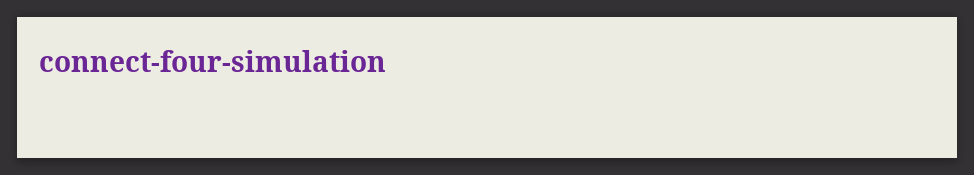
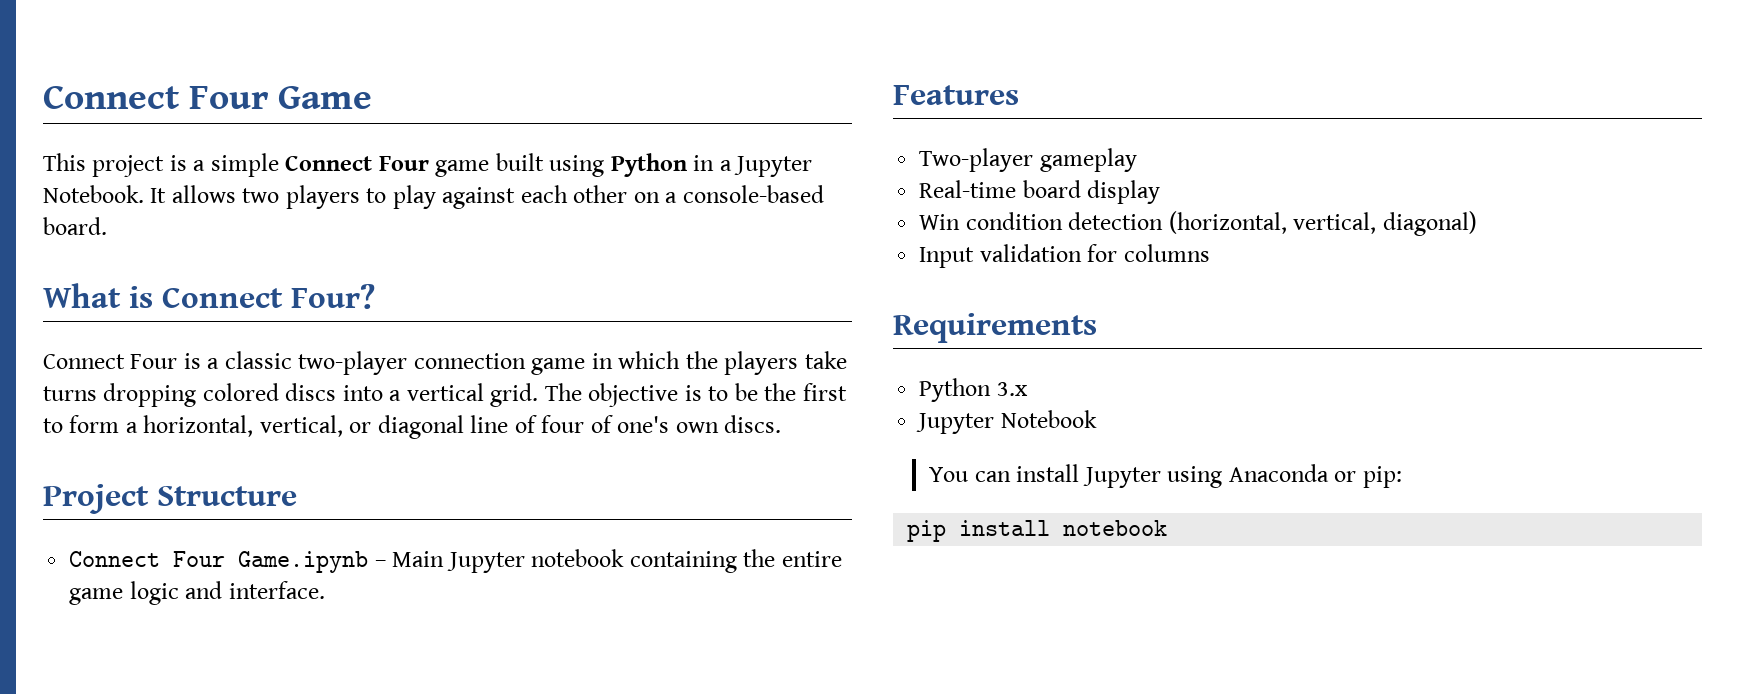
[39,50,386,72] connect-four-simulation -> [43,85,373,109] [43,153,813,177] [43,185,824,209] [43,217,107,235] [43,283,375,309] [43,351,847,375] [43,383,847,407] [43,415,782,439] [43,484,297,514] [69,549,842,573] [69,581,325,605] [893,85,1019,105] [919,148,1137,172] [919,180,1161,204] [919,211,1477,236] [919,244,1210,268] [893,313,1097,343] [919,378,1028,402] [916,410,1097,434] [929,464,1402,488] [907,520,1168,542] Connect Four Game // This project is a simple Connect Four game built using Python in a Jupyter Notebook. It allows two players to play against each other on a console-based board. // What is Connect Four? // Connect Four is a classic two-player connection game in which the players take turns dropping colored discs into a vertical grid. The objective is to be the first to form a horizontal, vertical, or diagonal line of four of one's own discs. // Project Structure // Connect Four Game.ipynb – Main Jupyter notebook containing the entire game logic and interface. // Features // Two-player gameplay // Real-time board display // Win condition detection (horizontal, vertical, diagonal) // Input validation for columns // Requirements // Python 3.x // Jupyter Notebook // You can install Jupyter using Anaconda or pip: // pip install notebook

